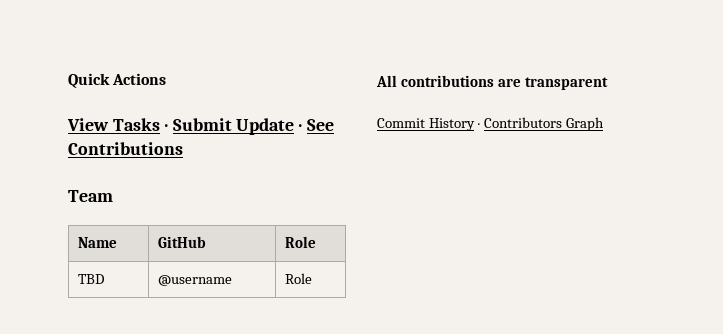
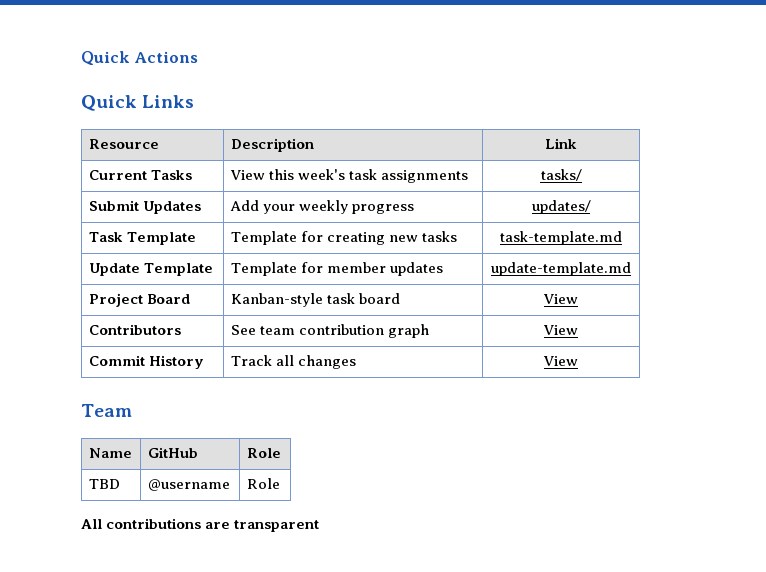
[67,118,335,135] [68,142,183,155] View Tasks · Submit Update · See Contributions -> [81,95,195,111] [88,139,159,149] [230,138,314,152] [545,138,577,149] [88,170,193,180] [229,169,469,183] [540,169,582,181] [88,200,202,214] [229,200,415,214] [531,200,591,214] [88,232,197,245] [230,231,458,245] [500,231,622,245] [88,263,214,276] [230,262,444,276] [491,262,631,276] [88,293,191,307] [230,293,401,307] [543,294,578,304] [88,324,181,335] [230,324,430,338] [543,325,578,335] [88,355,205,369] [230,355,357,369] [543,356,578,366] Quick Links // Resource | Description | Link // Current Tasks | View this week's task assignments | tasks/ // Submit Updates | Add your weekly progress | updates/ // Task Template | Template for creating new tasks | task-template.md // Update Template | Template for member updates | update-template.md // Project Board | Kanban-style task board | View // Contributors | See team contribution graph | View // Commit History | Track all changes | View
[377,117,604,131] // Commit History · Contributors Graph -> (320, 526) none

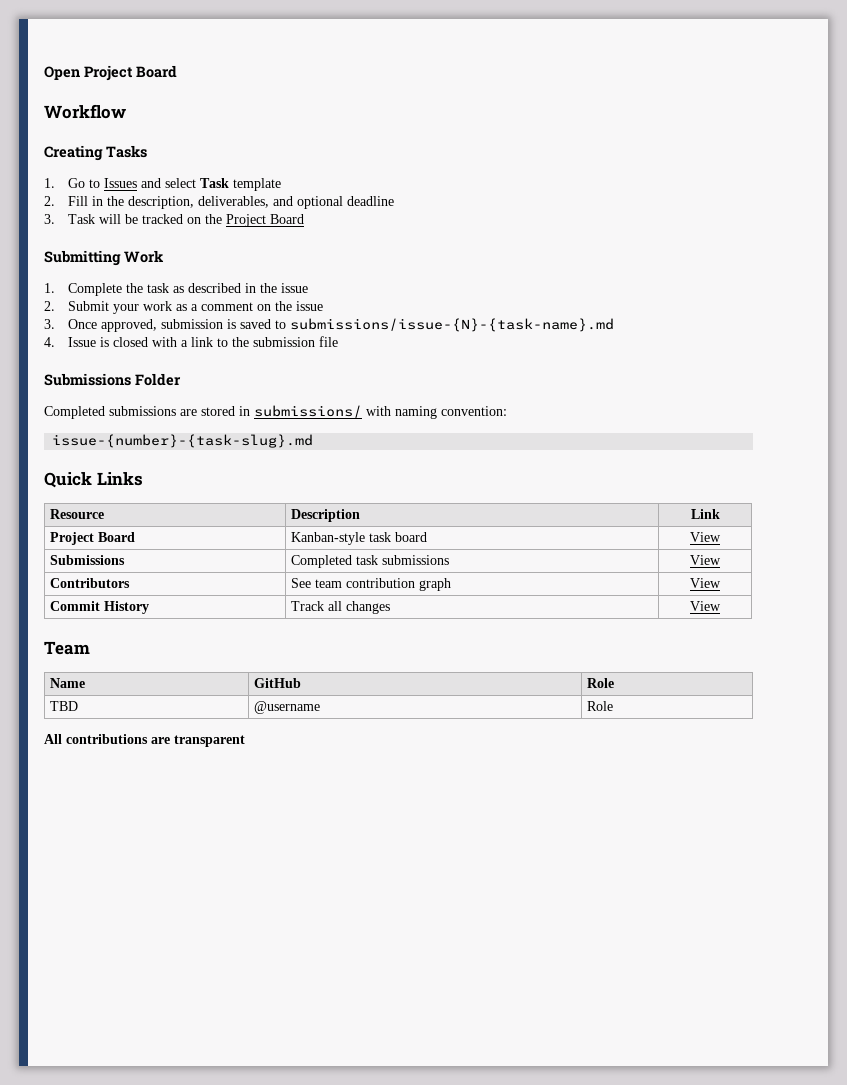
[81,51,198,66] Quick Actions -> [44,65,177,81] [44,104,126,119] [44,145,147,161] [44,178,282,191] [44,196,395,209] [44,214,305,227] [44,250,164,266] [44,283,309,296] [44,301,324,314] [44,318,615,332] [44,336,339,347] [44,373,181,386] [44,405,507,419] [52,434,314,448] Open Project Board // Workflow // Creating Tasks // 1. Go to Issues and select Task template // 2. Fill in the description, deliverables, and optional deadline // 3. Task will be tracked on the Project Board // Submitting Work // 1. Complete the task as described in the issue // 2. Submit your work as a comment on the issue // 3. Once approved, submission is saved to submissions/issue-{N}-{task-name}.md // 4. Issue is closed with a link to the submission file // Submissions Folder // Completed submissions are stored in submissions/ with naming convention: // issue-{number}-{task-slug}.md
[88,170,193,180] [229,169,469,183] [540,169,582,181] [88,200,202,214] [229,200,415,214] [531,200,591,214] [88,232,197,245] [230,231,458,245] [500,231,622,245] [88,263,214,276] [230,262,444,276] [491,262,631,276] // Current Tasks | View this week's task assignments | tasks/ // Submit Updates | Add your weekly progress | updates/ // Task Template | Template for creating new tasks | task-template.md // Update Template | Template for member updates | update-template.md -> (720, 514) none
(578, 299) none -> [50,555,126,565] [291,555,450,568] [690,555,721,565] // Submissions | Completed task submissions | View

